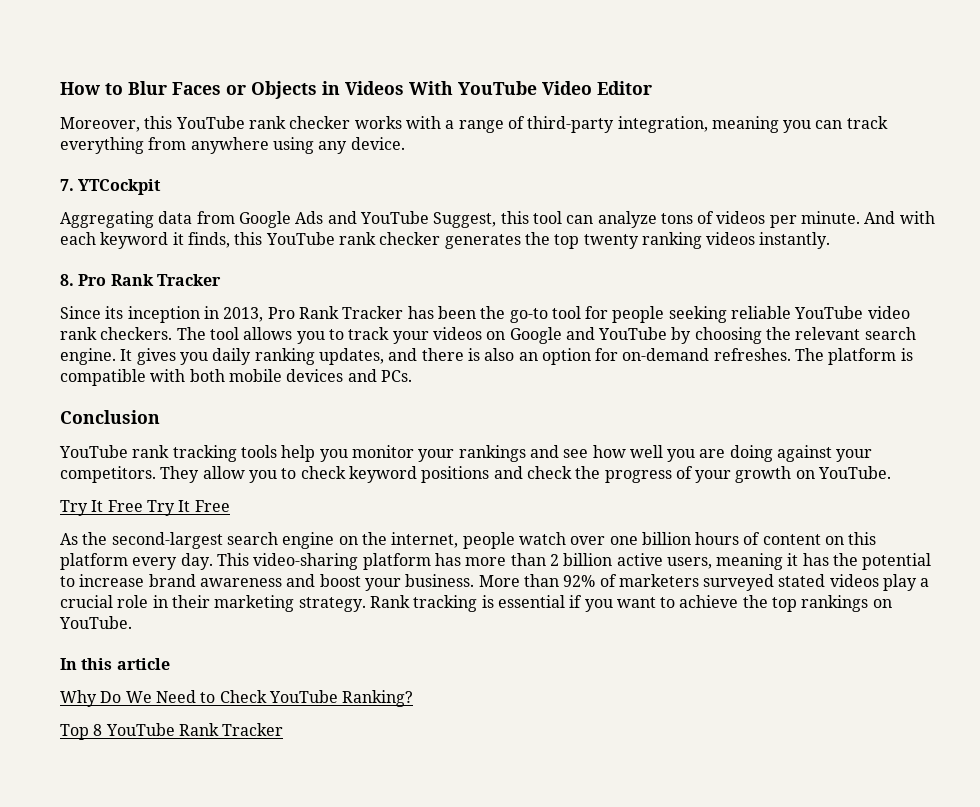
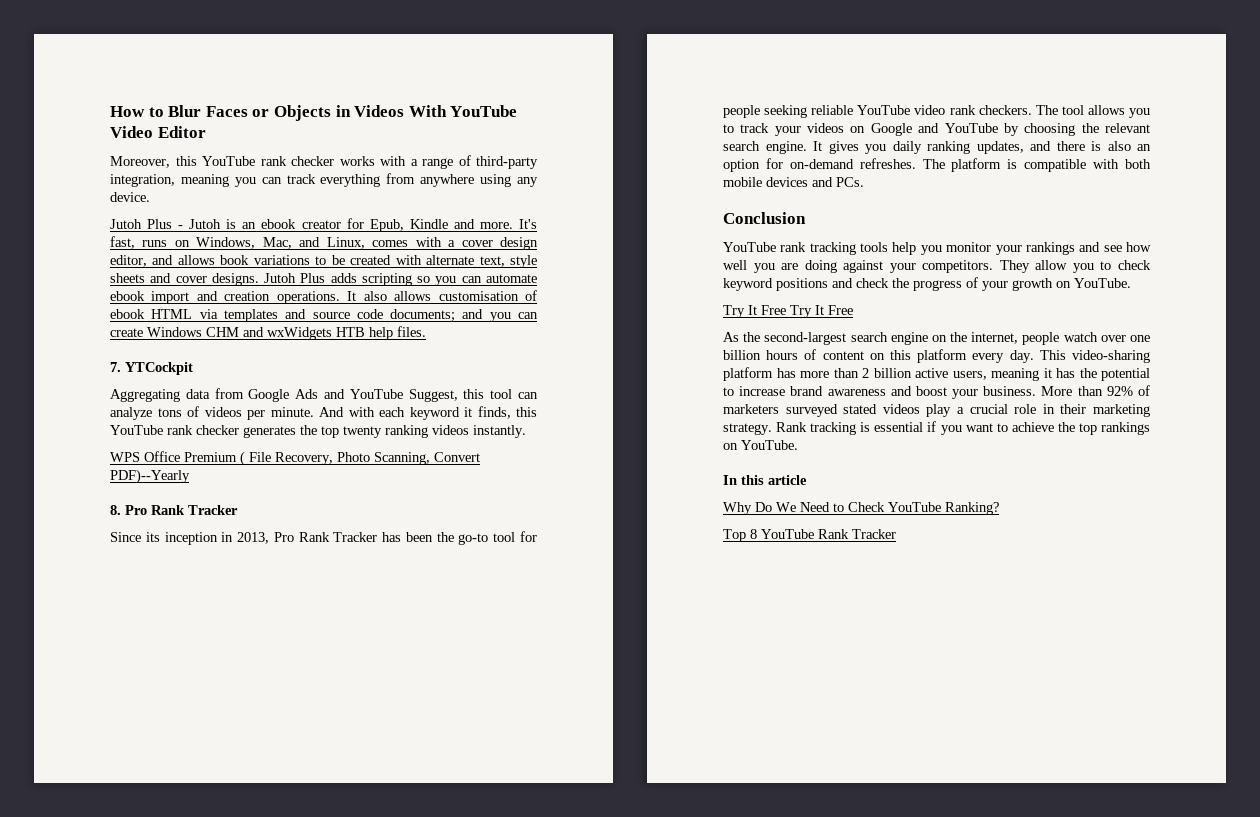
(405, 143) none -> [110,218,537,232] [110,236,538,250] [110,255,537,268] [110,273,537,286] [110,290,537,304] [110,309,538,322] [110,326,426,340] // Jutoh Plus - Jutoh is an ebook creator for Epub, Kindle and more. It's fast, runs on Windows, Mac, and Linux, comes with a cover design editor, and allows book variations to be created with alternate text, style sheets and cover designs. Jutoh Plus adds scripting so you can automate ebook import and creation operations. It also allows customisation of ebook HTML via templates and source code documents; and you can create Windows CHM and wxWidgets HTB help files.
(831, 240) none -> [110,451,480,466] [110,469,190,484] // WPS Office Premium ( File Recovery, Photo Scanning, Convert PDF)--Yearly

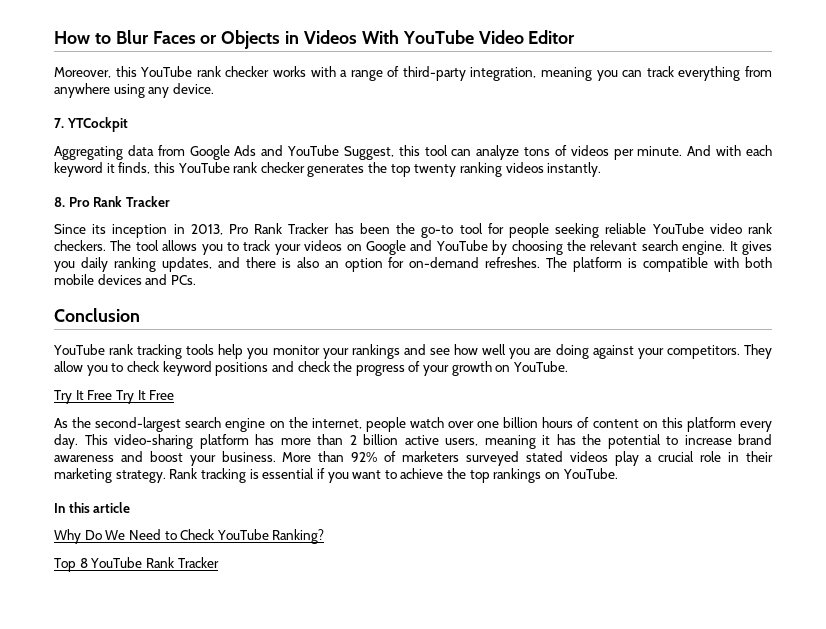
[110,218,537,232] [110,236,538,250] [110,255,537,268] [110,273,537,286] [110,290,537,304] [110,309,538,322] [110,326,426,340] // Jutoh Plus - Jutoh is an ebook creator for Epub, Kindle and more. It's fast, runs on Windows, Mac, and Linux, comes with a cover design editor, and allows book variations to be created with alternate text, style sheets and cover designs. Jutoh Plus adds scripting so you can automate ebook import and creation operations. It also allows customisation of ebook HTML via templates and source code documents; and you can create Windows CHM and wxWidgets HTB help files. -> (214, 88) none
[110,451,480,466] [110,469,190,484] // WPS Office Premium ( File Recovery, Photo Scanning, Convert PDF)--Yearly -> (602, 169) none

